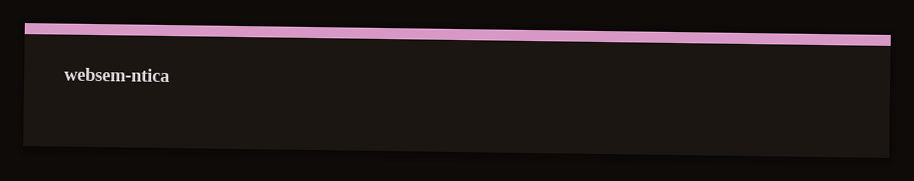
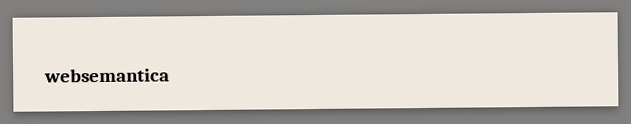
[64,67,170,83] websem-ntica -> [44,68,170,83] websemantica

